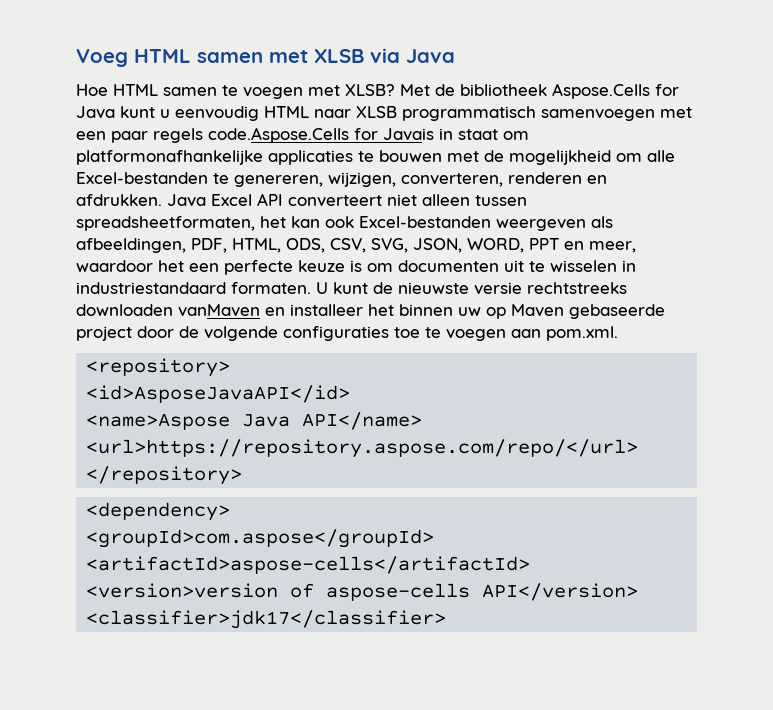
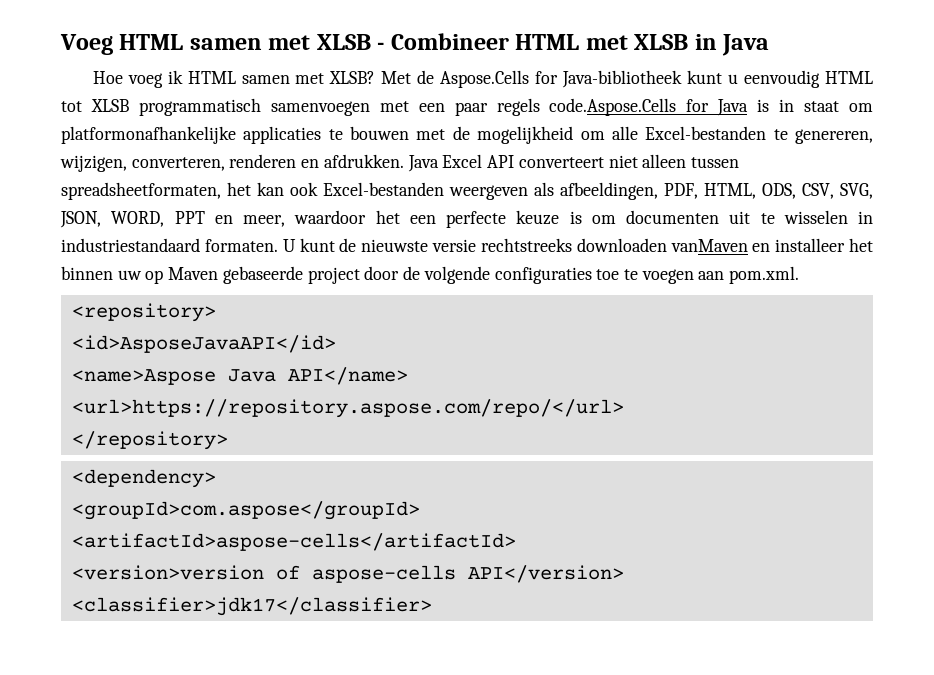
[370,48,455,63] [76,84,303,99] via Java // Hoe HTML samen te voegen -> [377,33,770,56] [92,70,290,88] - Combineer HTML met XLSB in Java // Hoe voeg ik HTML samen
[460,84,547,96] bibliotheek -> (435, 77) none
[76,106,115,119] Java -> [562,70,683,88] Java-bibliotheek
[314,109,351,118] naar -> [61,101,82,112] tot
[383,128,434,141] Javais -> [717,99,770,116] Java is

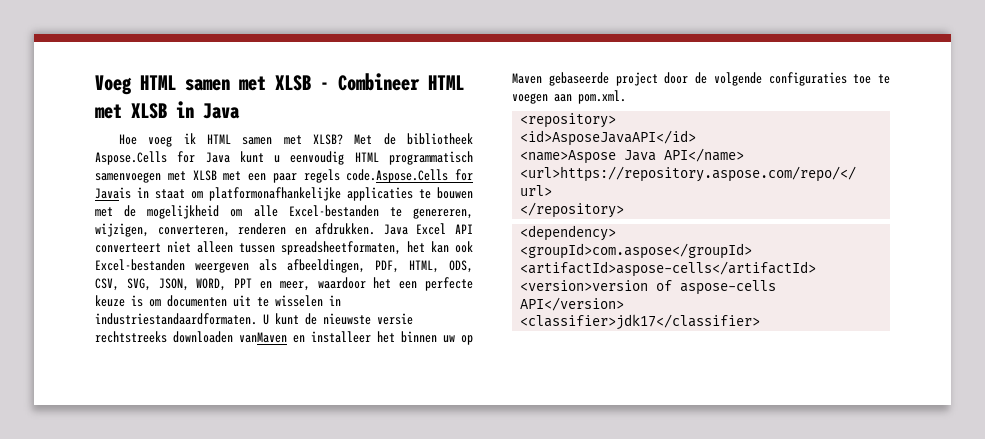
(435, 77) none -> [407,133,474,145] bibliotheek
[562,70,683,88] Java-bibliotheek -> [205,152,230,163] Java
[61,99,129,112] tot XLSB -> (379, 157) none
(409, 106) none -> [192,170,242,181] XLSB met
[717,99,770,116] Java is -> [95,187,131,199] Javais
[61,238,278,252] industriestandaard formaten. -> [95,313,257,325] industriestandaardformaten.

